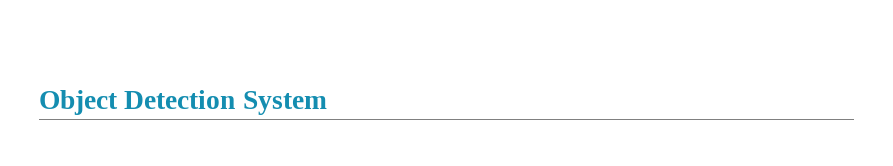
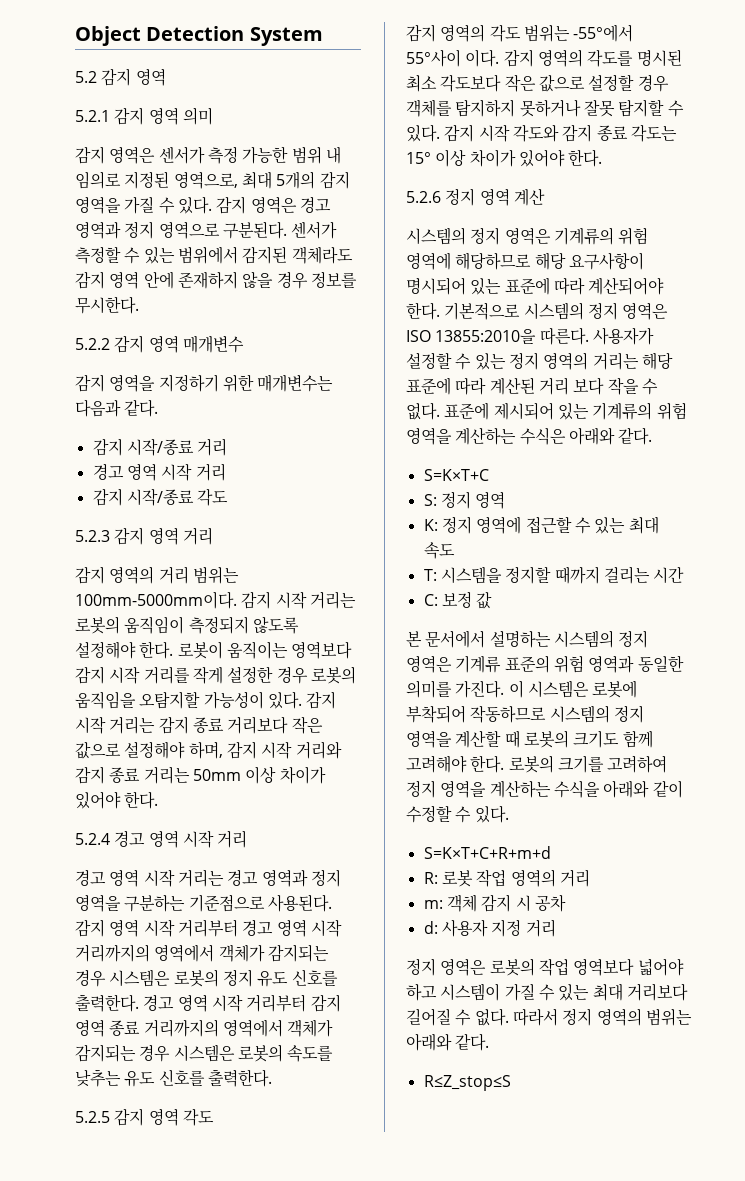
(327, 103) none -> [75,68,166,86] [75,107,213,125] [75,146,341,164] [75,171,350,189] [75,196,331,214] [75,221,338,239] [75,246,353,264] [75,271,357,289] [75,296,139,314] [75,335,244,353] [75,374,334,392] [75,399,159,417] [92,438,228,456] [92,463,226,481] [92,488,229,506] [75,527,213,545] [75,566,239,584] [75,591,356,609] [75,616,299,634] [75,641,353,659] [75,666,356,684] [75,691,337,709] [75,716,323,734] [75,741,342,759] [75,766,326,784] [75,791,159,809] [75,830,248,848] [75,869,341,887] [75,894,332,912] [75,919,342,937] [75,944,329,962] [75,969,338,987] [75,994,341,1012] [75,1019,334,1037] [75,1044,334,1062] [75,1069,272,1087] [75,1108,214,1126] [406,24,634,42] [406,49,682,67] [406,74,669,92] [406,99,684,117] [406,124,677,142] [406,149,603,167] [406,188,545,206] [406,227,649,245] [406,252,644,270] [406,277,665,295] [406,302,669,320] [406,327,654,345] [406,352,673,370] [406,377,658,395] [406,402,687,420] [406,427,653,445] [423,469,489,481] [423,491,506,509] [423,516,659,534] [423,542,455,559] [423,566,685,584] [423,591,493,609] [406,630,649,648] [406,655,684,673] [406,680,638,698] [406,705,644,723] [406,730,653,748] [406,755,668,773] [406,780,683,798] [406,805,509,823] [423,846,551,859] [423,869,590,887] [423,894,566,912] [423,919,556,937] [406,958,684,976] [406,983,688,1001] [406,1008,692,1026] [406,1033,490,1051] [423,1075,511,1091] // 5.2 감지 영역 // 5.2.1 감지 영역 의미 // 감지 영역은 센서가 측정 가능한 범위 내 임의로 지정된 영역으로, 최대 5개의 감지 영역을 가질 수 있다. 감지 영역은 경고 영역과 정지 영역으로 구분된다. 센서가 측정할 수 있는 범위에서 감지된 객체라도 감지 영역 안에 존재하지 않을 경우 정보를 무시한다. // 5.2.2 감지 영역 매개변수 // 감지 영역을 지정하기 위한 매개변수는 다음과 같다. // 감지 시작/종료 거리 // 경고 영역 시작 거리 // 감지 시작/종료 각도 // 5.2.3 감지 영역 거리 // 감지 영역의 거리 범위는 100mm-5000mm이다. 감지 시작 거리는 로봇의 움직임이 측정되지 않도록 설정해야 한다. 로봇이 움직이는 영역보다 감지 시작 거리를 작게 설정한 경우 로봇의 움직임을 오탐지할 가능성이 있다. 감지 시작 거리는 감지 종료 거리보다 작은 값으로 설정해야 하며, 감지 시작 거리와 감지 종료 거리는 50mm 이상 차이가 있어야 한다. // 5.2.4 경고 영역 시작 거리 // 경고 영역 시작 거리는 경고 영역과 정지 영역을 구분하는 기준점으로 사용된다. 감지 영역 시작 거리부터 경고 영역 시작 거리까지의 영역에서 객체가 감지되는 경우 시스템은 로봇의 정지 유도 신호를 출력한다. 경고 영역 시작 거리부터 감지 영역 종료 거리까지의 영역에서 객체가 감지되는 경우 시스템은 로봇의 속도를 낮추는 유도 신호를 출력한다. // 5.2.5 감지 영역 각도 // 감지 영역의 각도 범위는 -55°에서 55°사이 이다. 감지 영역의 각도를 명시된 최소 각도보다 작은 값으로 설정할 경우 객체를 탐지하지 못하거나 잘못 탐지할 수 있다. 감지 시작 각도와 감지 종료 각도는 15° 이상 차이가 있어야 한다. // 5.2.6 정지 영역 계산 // 시스템의 정지 영역은 기계류의 위험 영역에 해당하므로 해당 요구사항이 명시되어 있는 표준에 따라 계산되어야 한다. 기본적으로 시스템의 정지 영역은 ISO 13855:2010을 따른다. 사용자가 설정할 수 있는 정지 영역의 거리는 해당 표준에 따라 계산된 거리 보다 작을 수 없다. 표준에 제시되어 있는 기계류의 위험 영역을 계산하는 수식은 아래와 같다. // S=K×T+C // S: 정지 영역 // K: 정지 영역에 접근할 수 있는 최대 속도 // T: 시스템을 정지할 때까지 걸리는 시간 // C: 보정 값 // 본 문서에서 설명하는 시스템의 정지 영역은 기계류 표준의 위험 영역과 동일한 의미를 가진다. 이 시스템은 로봇에 부착되어 작동하므로 시스템의 정지 영역을 계산할 때 로봇의 크기도 함께 고려해야 한다. 로봇의 크기를 고려하여 정지 영역을 계산하는 수식을 아래와 같이 수정할 수 있다. // S=K×T+C+R+m+d // R: 로봇 작업 영역의 거리 // m: 객체 감지 시 공차 // d: 사용자 지정 거리 // 정지 영역은 로봇의 작업 영역보다 넓어야 하고 시스템이 가질 수 있는 최대 거리보다 길어질 수 없다. 따라서 정지 영역의 범위는 아래와 같다. // R≤Z_stop≤S

